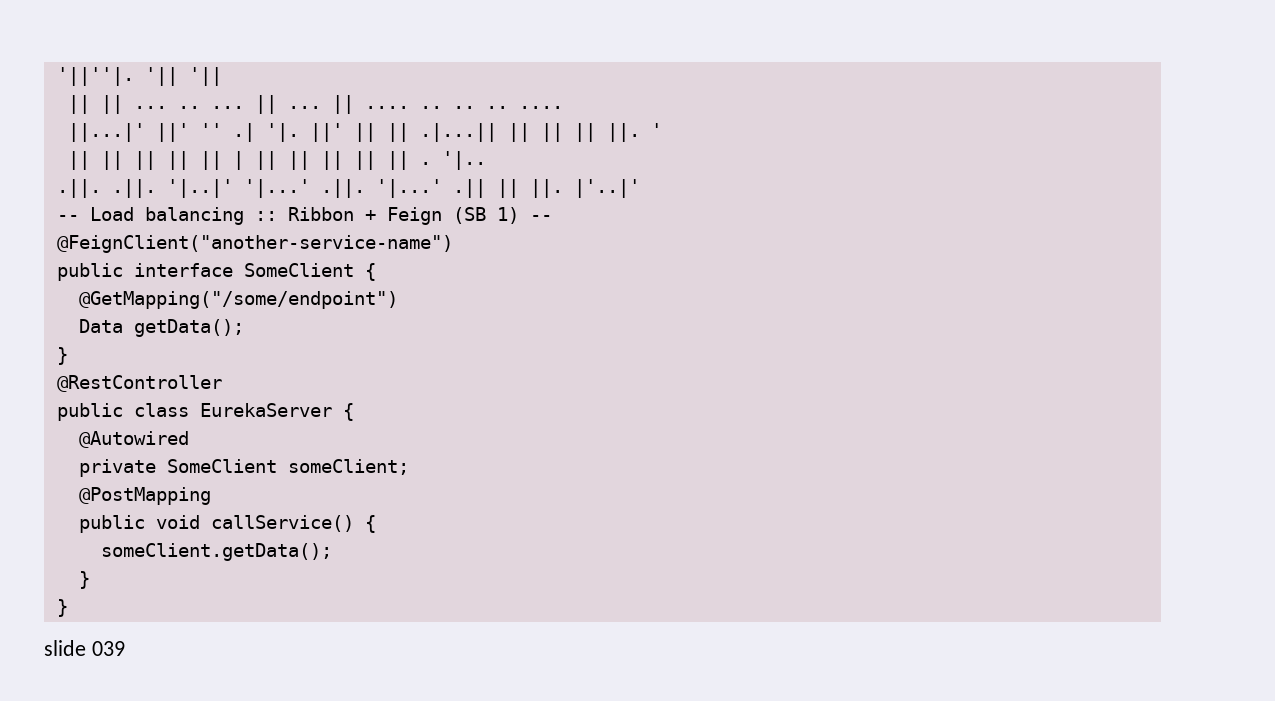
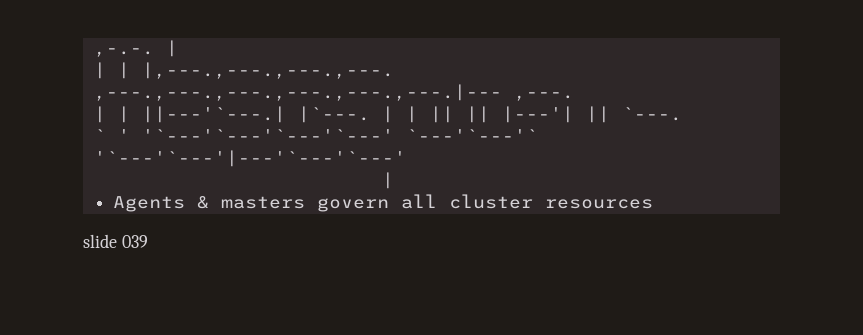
[56,67,222,86] [67,95,563,114] [67,123,662,142] [67,151,486,170] [56,179,640,198] [56,207,552,225] [56,235,453,253] [56,263,376,281] [78,291,398,309] [78,319,244,337] [56,347,68,365] [56,375,222,392] [56,403,354,421] [78,431,189,448] [78,459,409,477] [78,487,211,505] [78,515,376,533] [100,543,332,561] [78,571,90,589] [56,599,68,617] '||''|. '|| '|| // || || ... .. ... || ... || .... .. .. .. .... // ||...|' ||' '' .| '|. ||' || || .|...|| || || || ||. ' // || || || || || | || || || || || . '|.. // .||. .||. '|..|' '|...' .||. '|...' .|| || ||. |'..|' // -- Load balancing :: Ribbon + Feign (SB 1) -- // @FeignClient("another-service-name") // public interface SomeClient { // @GetMapping("/some/endpoint") // Data getData(); // } // @RestController // public class EurekaServer { // @Autowired // private SomeClient someClient; // @PostMapping // public void callService() { // someClient.getData(); // } // } -> [93,40,178,57] [93,62,394,79] [93,84,574,101] [93,106,682,123] [93,129,538,142] [93,150,406,167] [381,172,394,189] [112,194,653,212] ,-.-. | // | | |,---.,---.,---.,---. ,---.,---.,---.,---.,---.,---.|--- ,---. // | | ||---'`---.| |`---. | | || || |---'| || `---. // ` ' '`---'`---'`---'`---' `---'`---'` '`---'`---'|---'`---'`---' // | // Agents & masters govern all cluster resources

